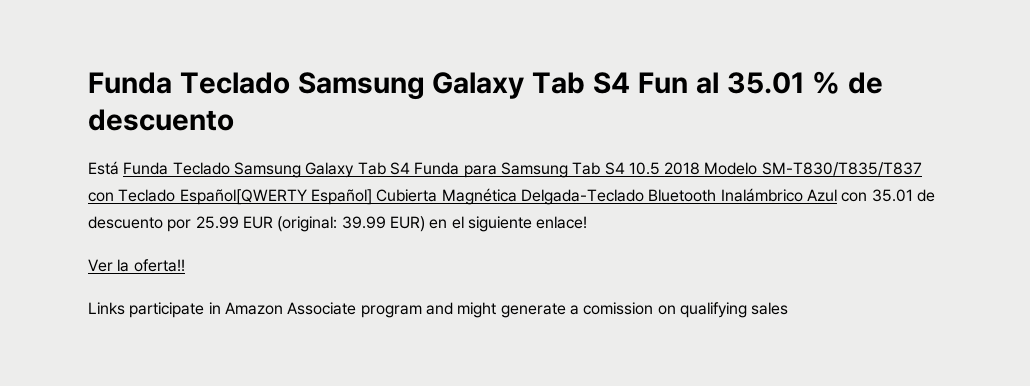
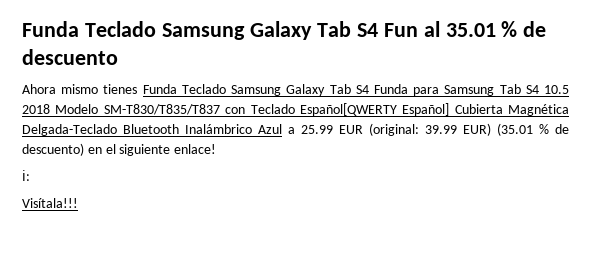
[88,161,119,175] Está -> [22,84,138,94] Ahora mismo tienes
[841,189,935,202] [88,216,192,232] con 35.01 de descuento por -> [288,127,295,134] a
(425, 224) none -> [497,123,569,136] [22,143,84,156] (35.01 % de descuento)
[88,259,185,272] [88,302,789,318] Ver la oferta!! // Links participate in Amazon Associate program and might generate a comission on qualifying sales -> [22,170,30,181] [22,198,78,208] ℹ: // Visítala!!!

